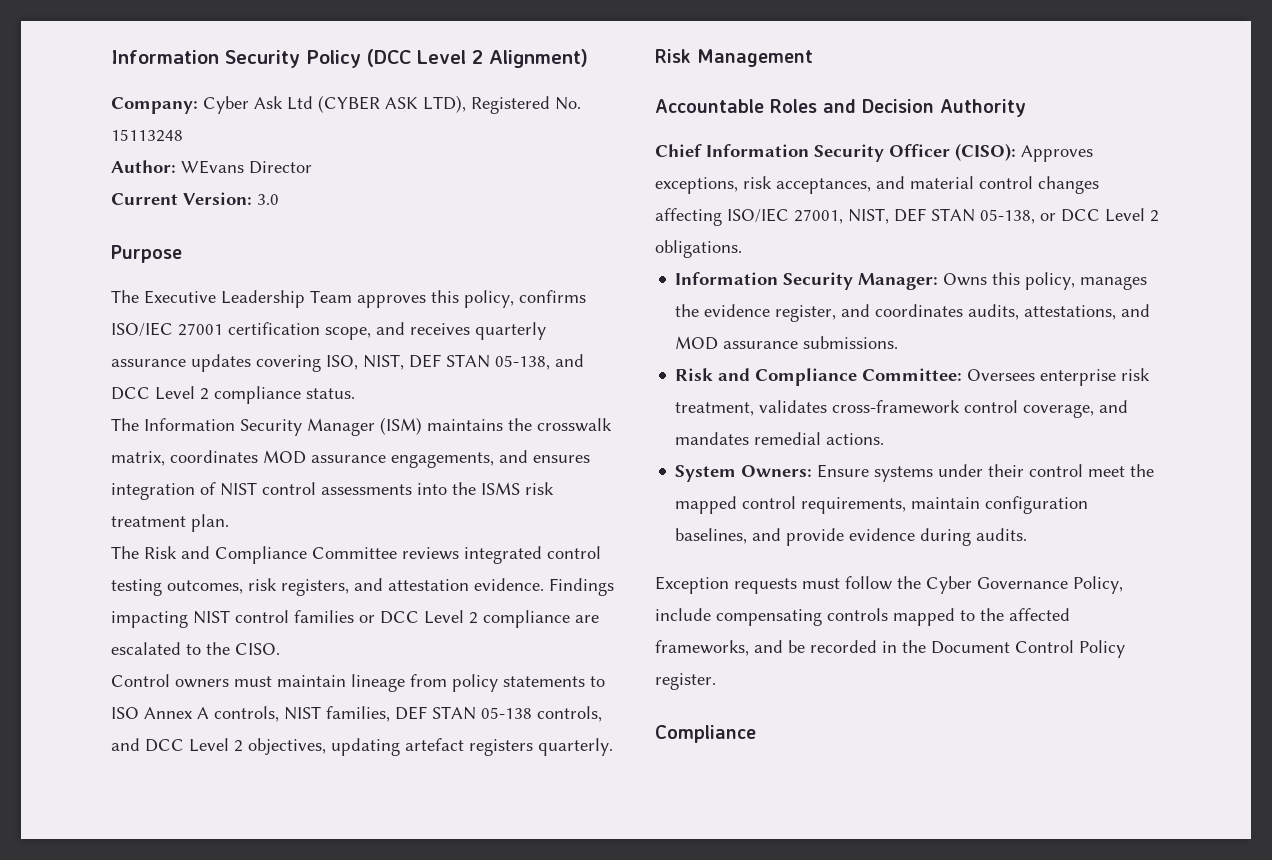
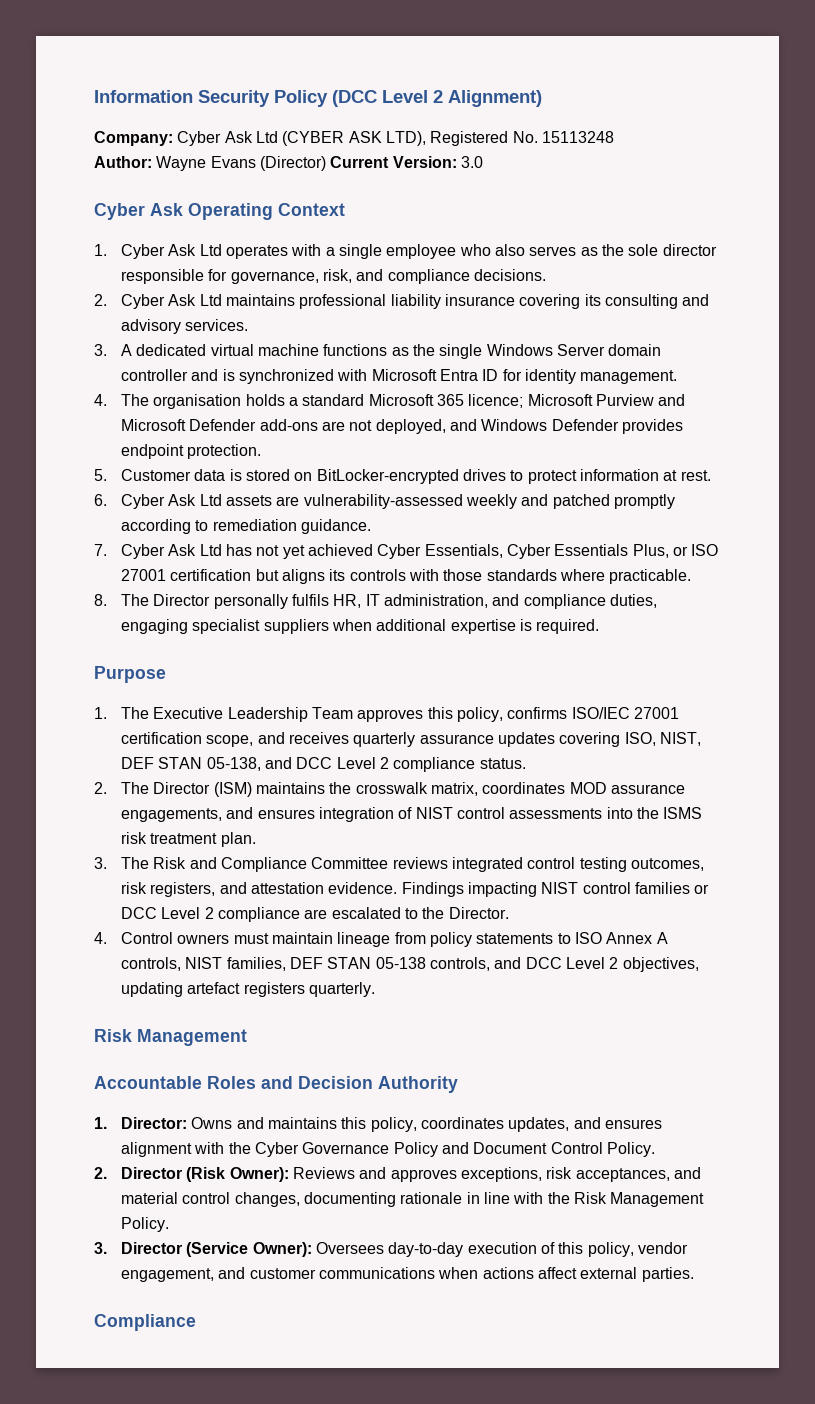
[181,160,312,174] WEvans Director // -> [156,156,326,171] Wayne Evans (Director)
(279, 199) none -> [94,203,345,220] [94,244,717,259] [121,269,547,284] [94,294,710,309] [121,319,249,334] [94,344,662,359] [121,369,678,384] [94,394,686,409] [121,419,683,434] [121,444,262,459] [94,469,711,484] [94,494,675,509] [121,519,372,534] [94,544,719,559] [121,569,692,584] [94,594,657,609] [121,619,600,634] // Cyber Ask Operating Context // 1. Cyber Ask Ltd operates with a single employee who also serves as the sole director responsible for governance, risk, and compliance decisions. // 2. Cyber Ask Ltd maintains professional liability insurance covering its consulting and advisory services. // 3. A dedicated virtual machine functions as the single Windows Server domain controller and is synchronized with Microsoft Entra ID for identity management. // 4. The organisation holds a standard Microsoft 365 licence; Microsoft Purview and Microsoft Defender add-ons are not deployed, and Windows Defender provides endpoint protection. // 5. Customer data is stored on BitLocker-encrypted drives to protect information at rest. // 6. Cyber Ask Ltd assets are vulnerability-assessed weekly and patched promptly according to remediation guidance. // 7. Cyber Ask Ltd has not yet achieved Cyber Essentials, Cyber Essentials Plus, or ISO 27001 certification but aligns its controls with those standards where practicable. // 8. The Director personally fulfils HR, IT administration, and compliance duties, engaging specialist suppliers when additional expertise is required.
(182, 254) none -> [94,707,107,719] 1.
[111,418,375,436] The Information Security Manager -> [94,782,211,794] 2. The Director
(229, 523) none -> [94,857,107,869] 3.
[235,643,280,655] CISO. // -> [448,907,509,919] [94,932,107,944] Director. // 4.
[655,143,1093,162] Chief Information Security Officer (CISO): Approves -> [94,1117,662,1132] [121,1142,655,1157] [94,1167,457,1182] 1. Director: Owns and maintains this policy, coordinates updates, and ensures alignment with the Cyber Governance Policy and Document Control Policy. // 2. Director (Risk Owner): Reviews and approves
[1038,176,1099,194] [655,208,1159,226] [655,240,742,258] [675,272,1148,290] [675,304,1151,322] [675,336,899,350] [675,368,1151,386] [675,400,1129,418] [675,432,885,445] [675,464,1155,482] [675,496,1089,514] [675,528,1028,546] [655,576,1123,594] [655,608,1070,626] [655,640,1125,658] [655,673,716,690] changes affecting ISO/IEC 27001, NIST, DEF STAN 05-138, or DCC Level 2 obligations. // Information Security Manager: Owns this policy, manages the evidence register, and coordinates audits, attestations, and MOD assurance submissions. // Risk and Compliance Committee: Oversees enterprise risk treatment, validates cross-framework control coverage, and mandates remedial actions. // System Owners: Ensure systems under their control meet the mapped control requirements, maintain configuration baselines, and provide evidence during audits. // Exception requests must follow the Cyber Governance Policy, include compensating controls mapped to the affected frameworks, and be recorded in the Document Control Policy register. -> [234,1192,705,1207] [121,1217,170,1232] [94,1242,688,1257] [121,1267,694,1282] changes, documenting rationale in line with the Risk Management Policy. // 3. Director (Service Owner): Oversees day-to-day execution of this policy, vendor engagement, and customer communications when actions affect external parties.

